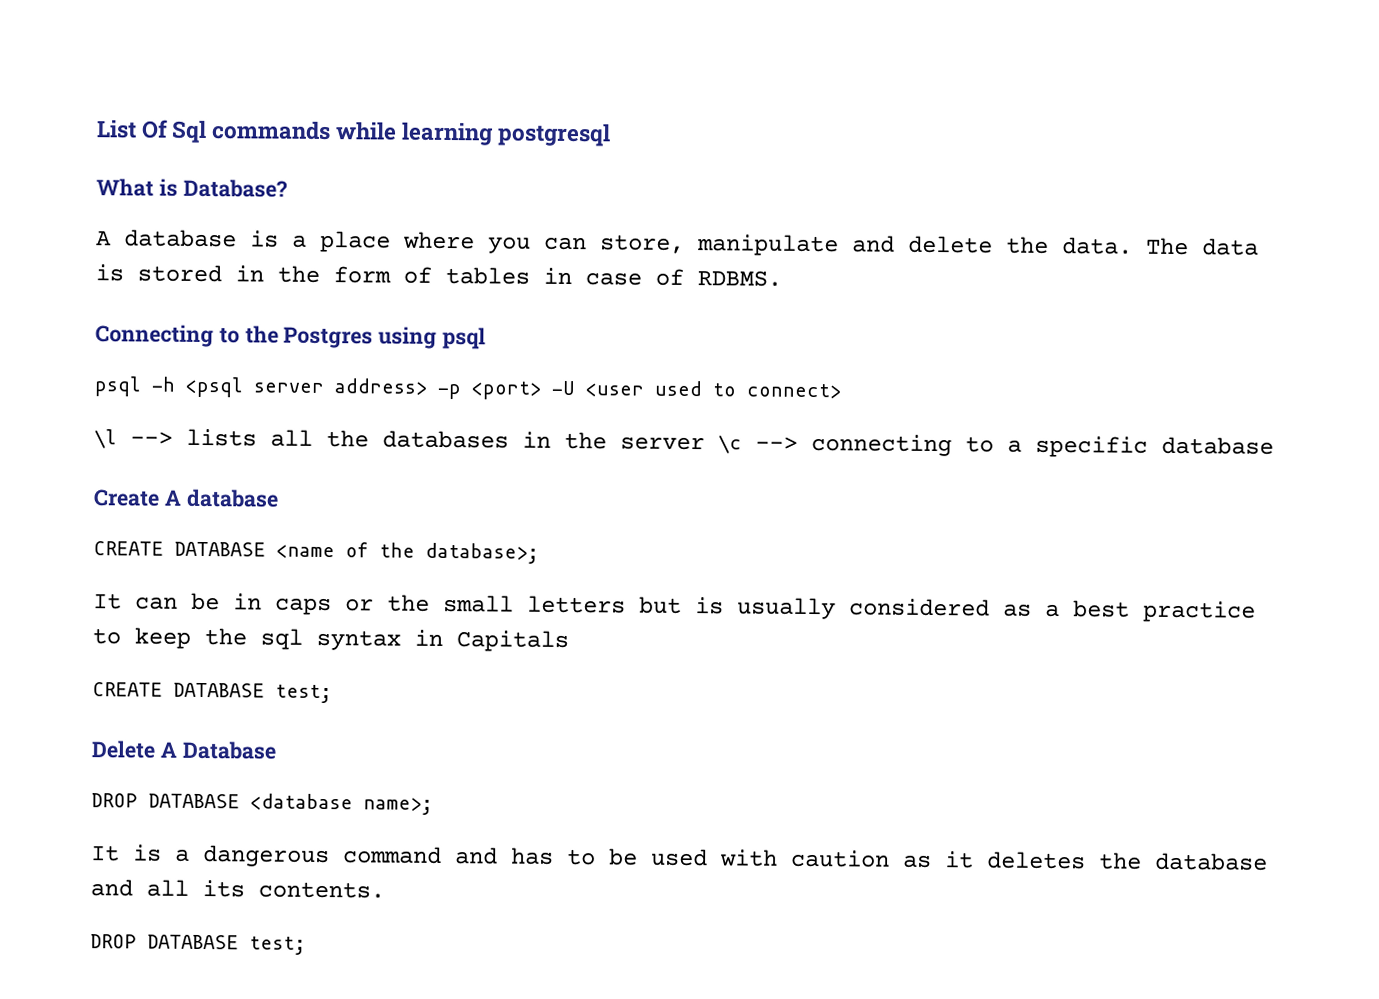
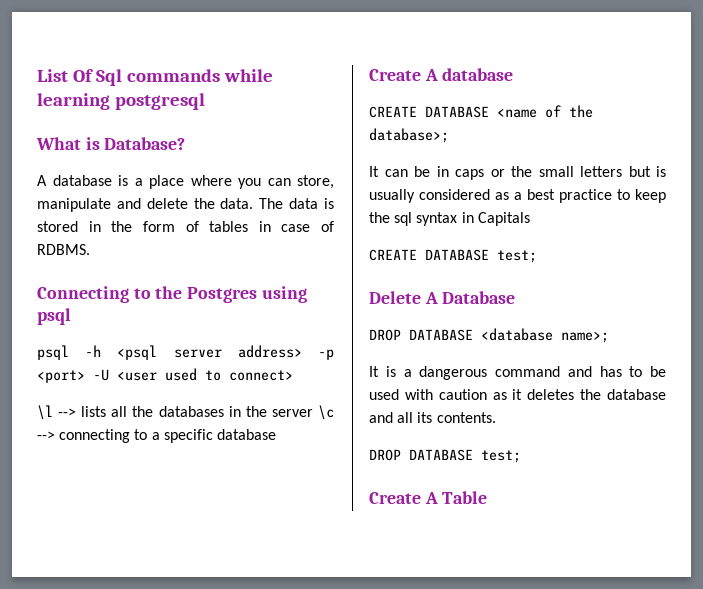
(306, 945) none -> [369,491,488,504] // Create A Table

